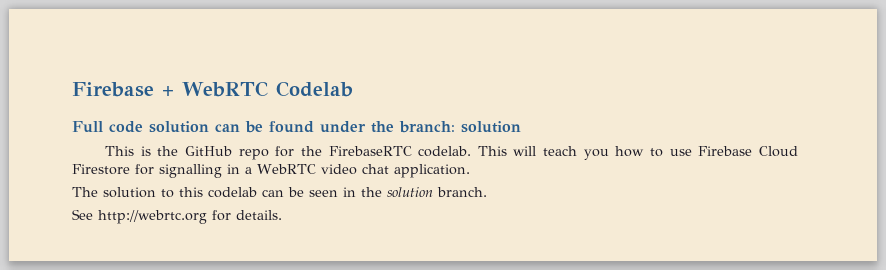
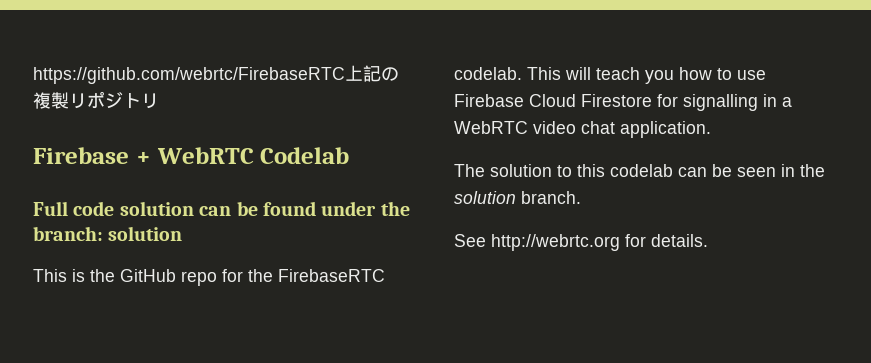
(72, 89) none -> [33,65,399,84] [33,91,159,109] https://github.com/webrtc/FirebaseRTC上記の複製リポジトリ //

